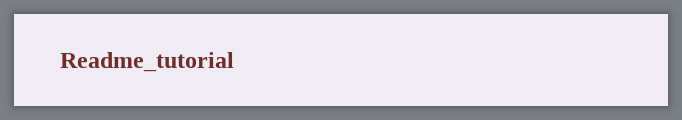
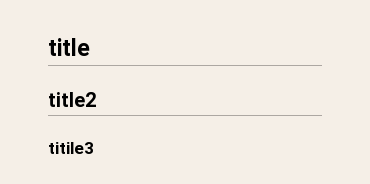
[60,52,234,72] Readme_tutorial -> [48,38,90,56] [48,92,96,107] [48,142,94,154] title // title2 // titile3

